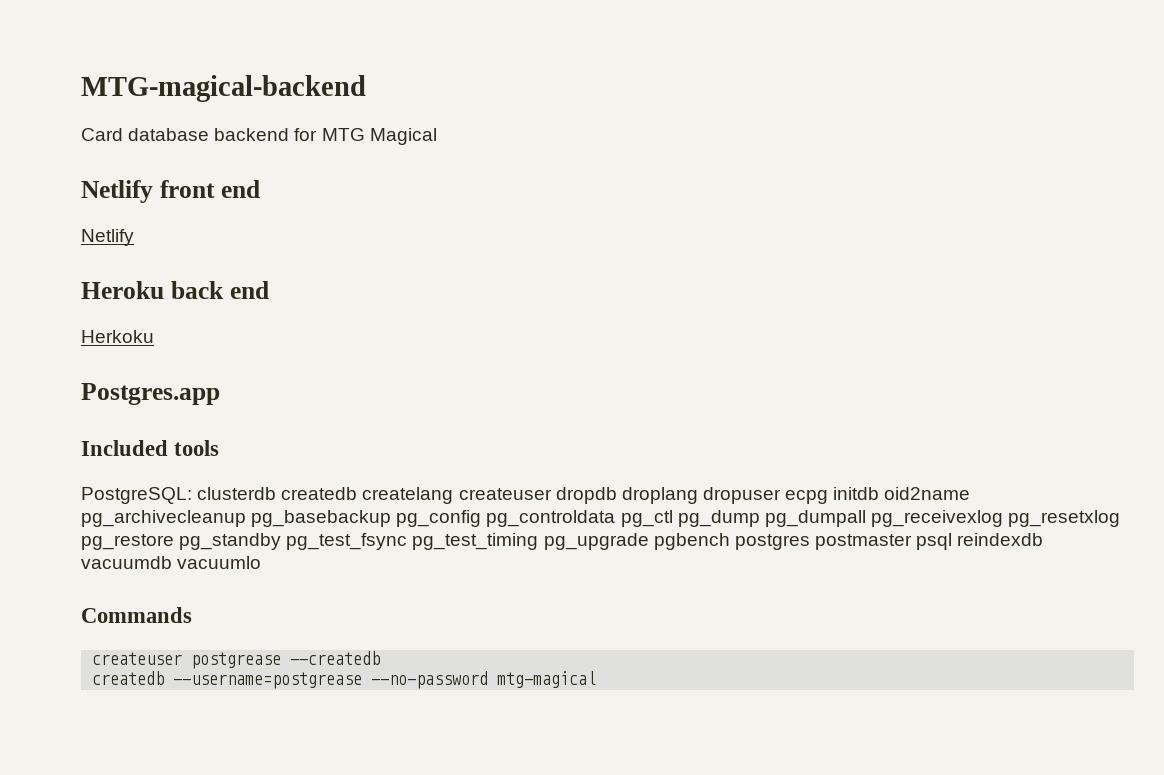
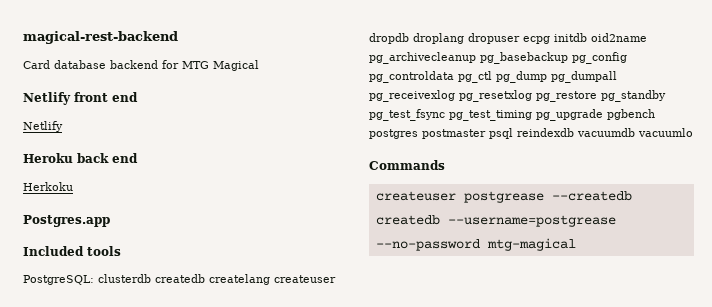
[81,75,366,102] MTG-magical-backend -> [23,31,178,44] magical-rest-backend

